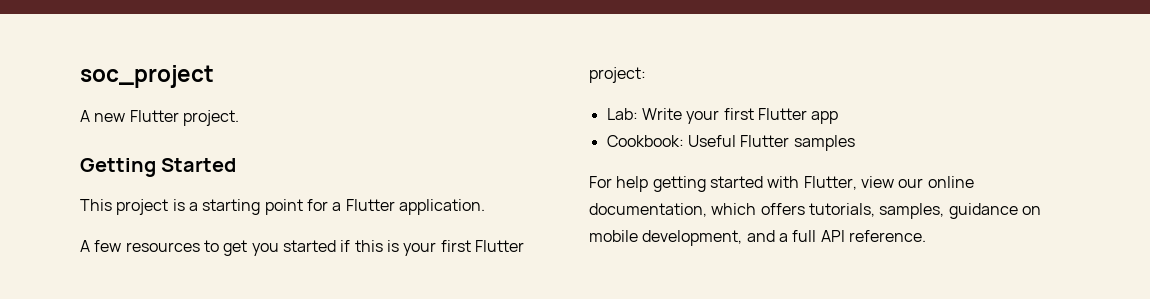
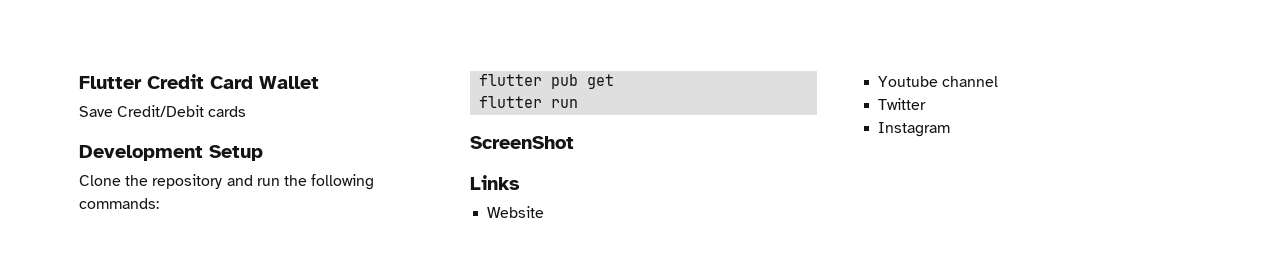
[80,65,214,88] [80,110,239,126] [80,158,237,177] [80,199,485,215] [80,240,524,256] [589,67,646,83] [606,108,839,124] [606,135,855,151] [589,176,974,192] [589,203,1041,219] [589,230,926,246] soc_project // A new Flutter project. // Getting Started // This project is a starting point for a Flutter application. // A few resources to get you started if this is your first Flutter project: // Lab: Write your first Flutter app // Cookbook: Useful Flutter samples // For help getting started with Flutter, view our online documentation, which offers tutorials, samples, guidance on mobile development, and a full API reference. -> [79,74,319,89] [79,105,247,117] [79,145,263,161] [79,174,375,190] [79,198,159,209] [479,74,615,89] [479,96,579,108] [470,136,574,149] [470,175,520,190] [487,206,545,218] [878,76,999,87] [878,98,927,110] [878,122,951,137] Flutter Credit Card Wallet // Save Credit/Debit cards // Development Setup // Clone the repository and run the following commands: // flutter pub get // flutter run // ScreenShot // Links // Website // Youtube channel // Twitter // Instagram

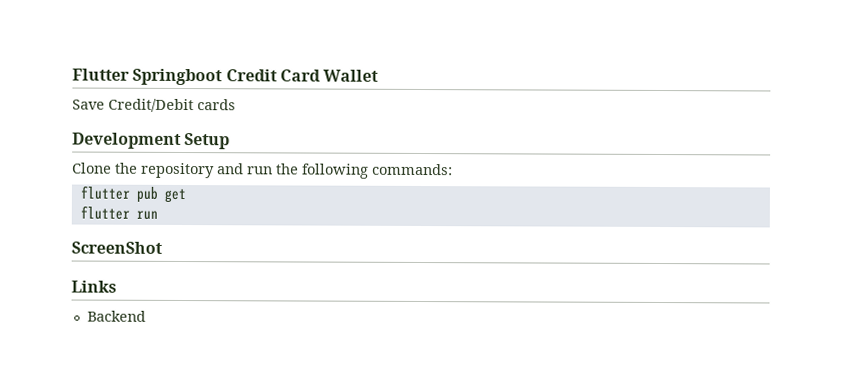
(142, 82) none -> [132,68,224,86] Springboot
[487,206,545,218] [878,76,999,87] [878,98,927,110] [878,122,951,137] Website // Youtube channel // Twitter // Instagram -> [86,310,146,322] Backend

